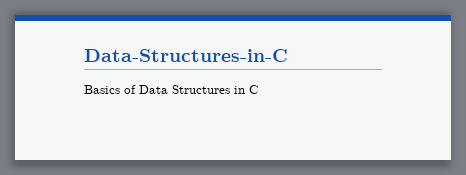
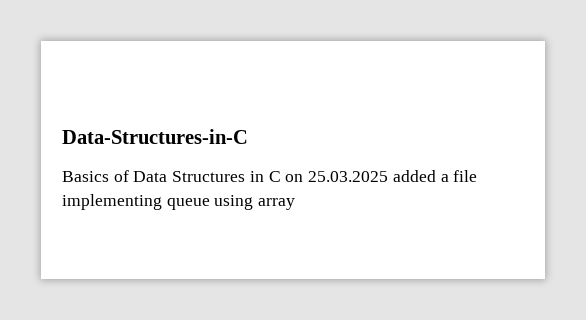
(258, 89) none -> [285,170,478,182] [62,194,296,210] on 25.03.2025 added a file implementing queue using array

